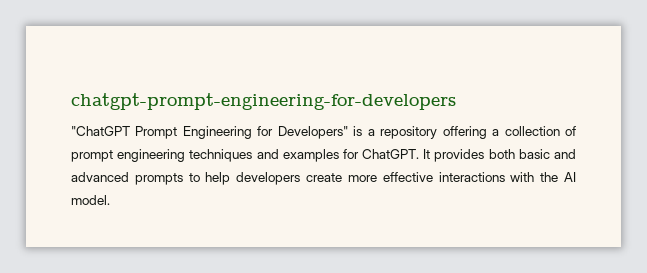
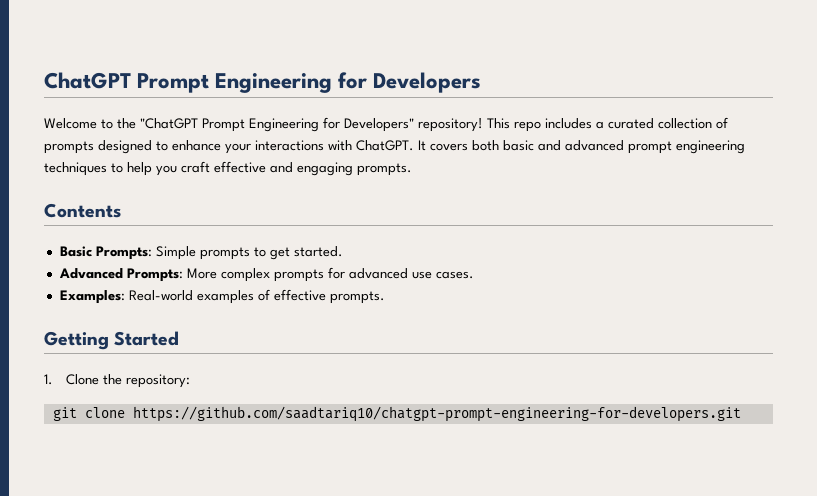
[71,93,456,110] chatgpt-prompt-engineering-for-developers // -> [44,72,482,93] [44,118,136,129] ChatGPT Prompt Engineering for Developers // Welcome to the
[353,126,576,139] [71,149,359,162] is a repository offering a collection of prompt engineering techniques and examples for -> [418,117,728,132] [44,140,352,154] repository! This repo includes a curated collection of prompts designed to enhance your interactions with
[434,149,485,162] provides -> [430,143,468,151] covers
[134,172,576,185] [71,195,110,205] prompts to help developers create more effective interactions with the AI model. -> [628,140,745,154] [44,161,412,176] [44,203,121,218] [59,246,343,260] [58,267,474,282] [59,289,385,304] [44,331,180,350] [44,374,191,388] [52,406,741,422] prompt engineering techniques to help you craft effective and engaging prompts. // Contents // Basic Prompts: Simple prompts to get started. // Advanced Prompts: More complex prompts for advanced use cases. // Examples: Real-world examples of effective prompts. // Getting Started // 1. Clone the repository: // git clone https://github.com/saadtariq10/chatgpt-prompt-engineering-for-developers.git

